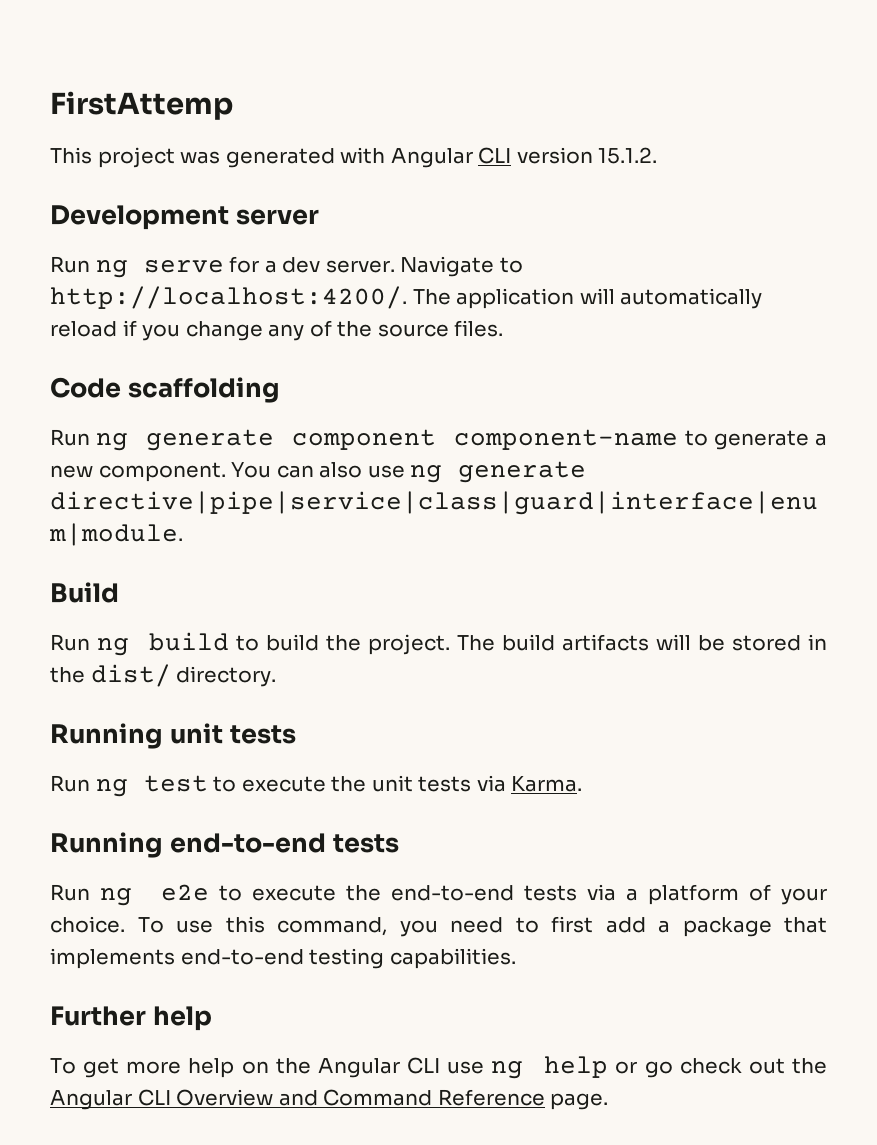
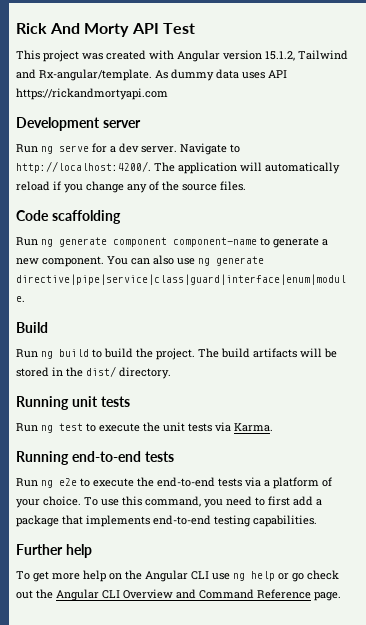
[50,91,233,120] FirstAttemp -> [16,23,195,37] Rick And Morty API Test
[225,148,335,168] generated -> [106,50,146,60] created
[478,147,658,164] CLI version 15.1.2. -> [223,50,348,61] [16,69,287,81] [16,88,168,100] version 15.1.2, Tailwind and Rx-angular/template. As dummy data uses API https://rickandmortyapi.com

